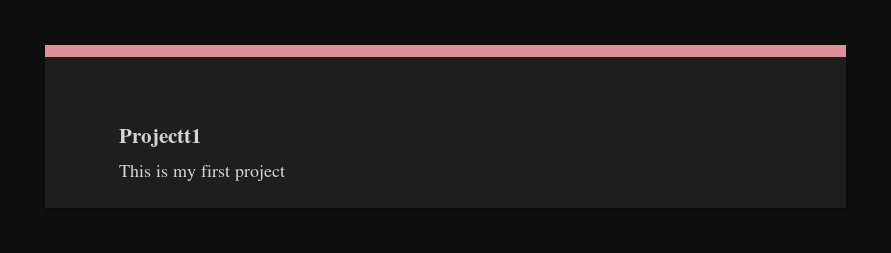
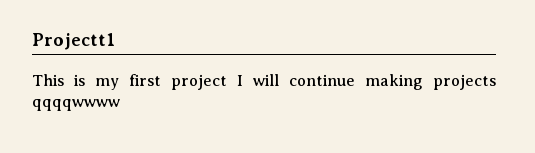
(286, 173) none -> [237,74,496,90] [32,99,120,111] I will continue making projects qqqqwwww

